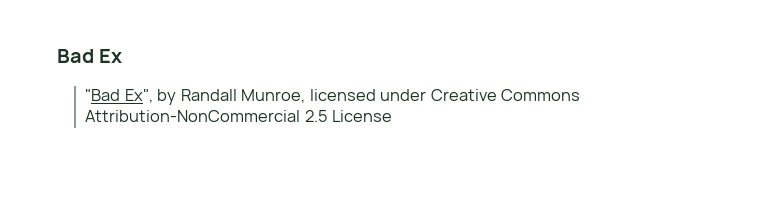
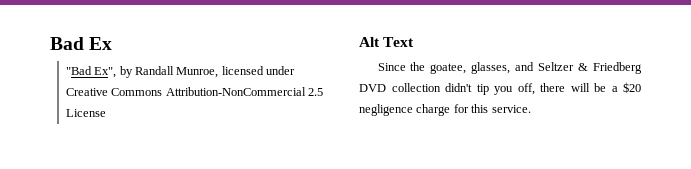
(393, 116) none -> [359,37,415,47] [377,62,642,74] [359,82,641,95] [359,104,531,116] // Alt Text // Since the goatee, glasses, and Seltzer & Friedberg DVD collection didn't tip you off, there will be a $20 negligence charge for this service.

